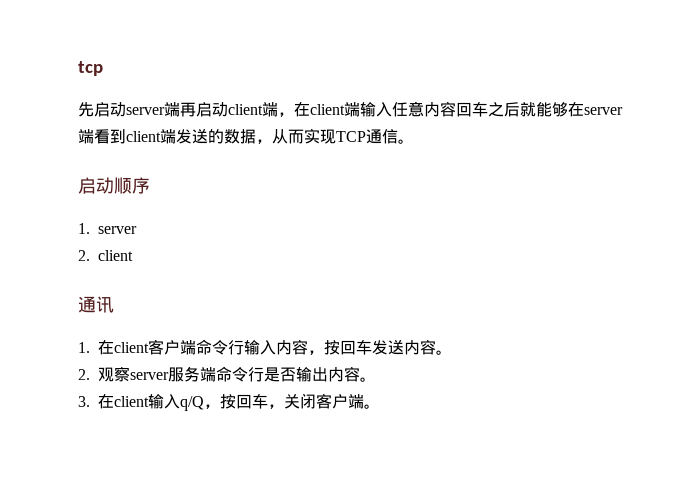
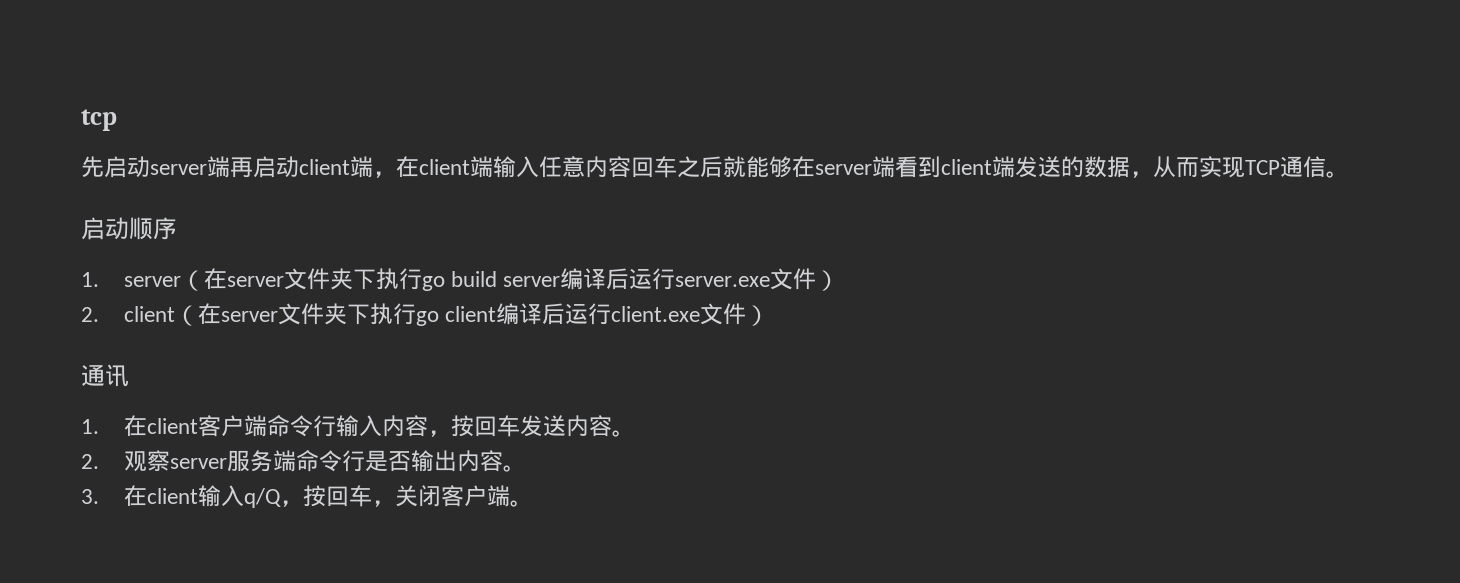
[78,250,133,261] // 2. client -> [180,268,840,291] [81,303,769,326] （在server文件夹下执行go build server编译后运行server.exe文件） // 2. client（在server文件夹下执行go client编译后运行client.exe文件）

